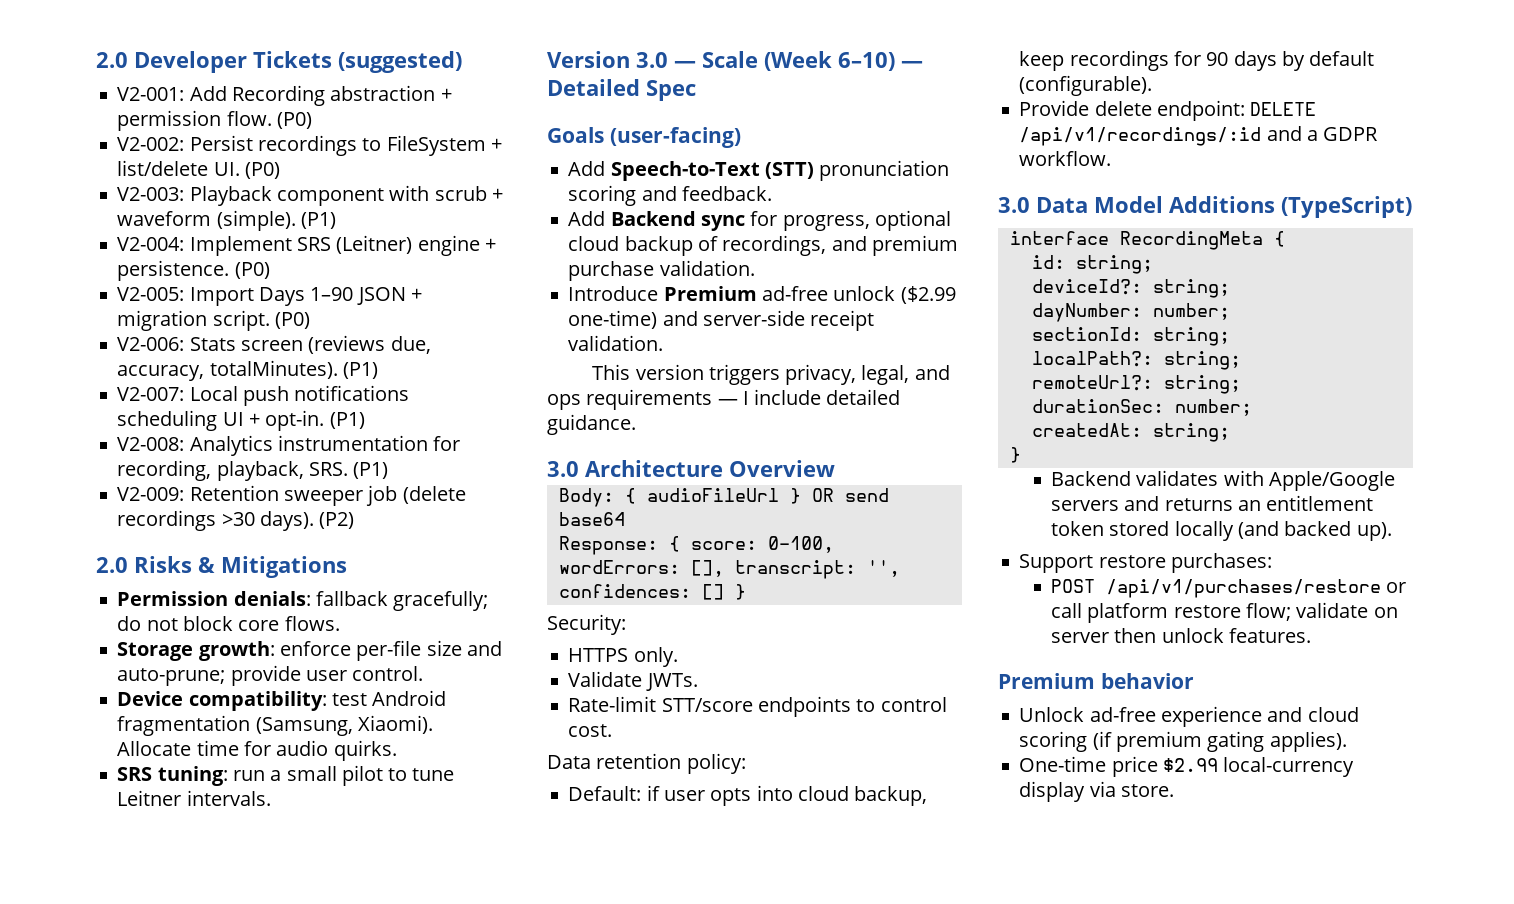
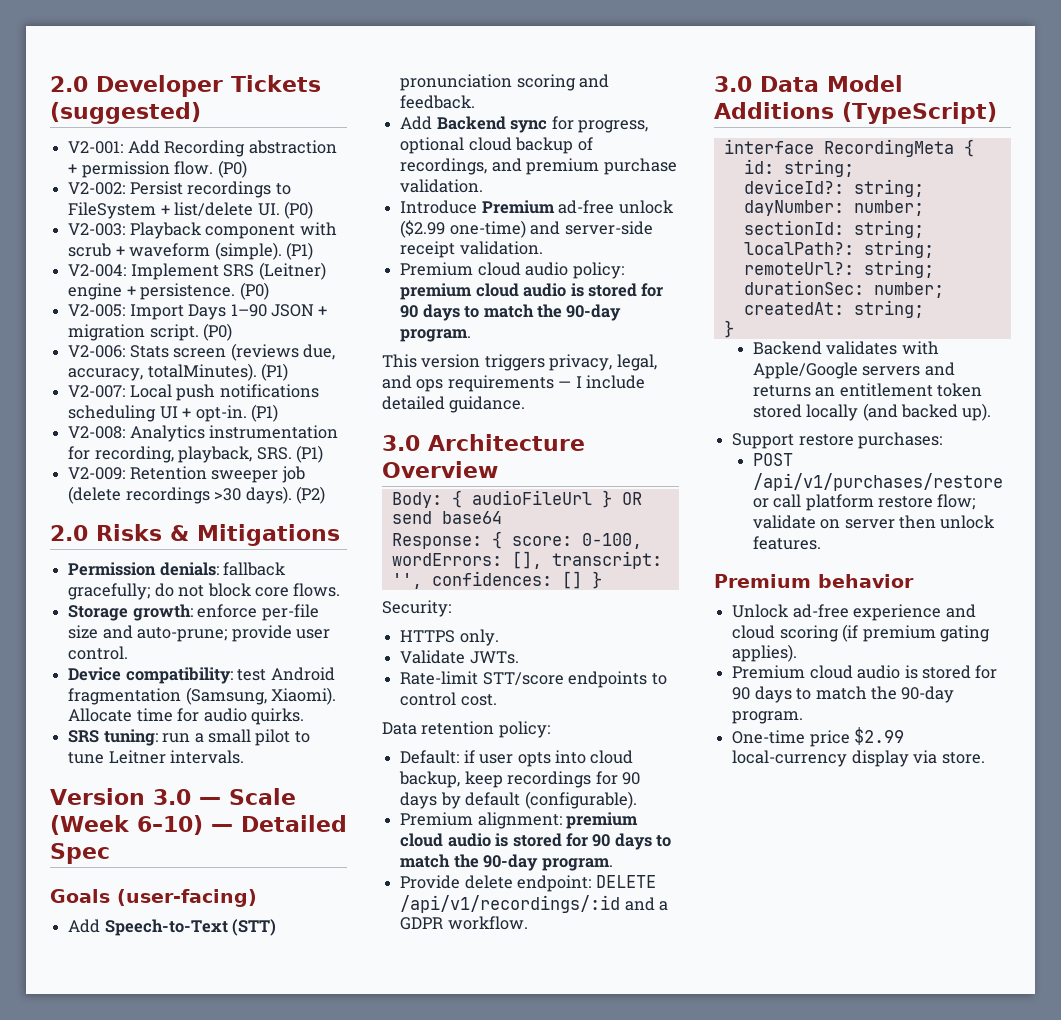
(664, 343) none -> [400,262,624,279] [400,283,664,300] [400,304,622,321] [400,329,472,342] // Premium cloud audio policy: premium cloud audio is stored for 90 days to match the 90-day program.
(1153, 85) none -> [400,812,639,829] [400,833,672,850] [400,854,613,871] // Premium alignment: premium cloud audio is stored for 90 days to match the 90-day program.
(1347, 741) none -> [732,665,998,679] [732,686,955,703] [732,711,804,724] // Premium cloud audio is stored for 90 days to match the 90-day program.

